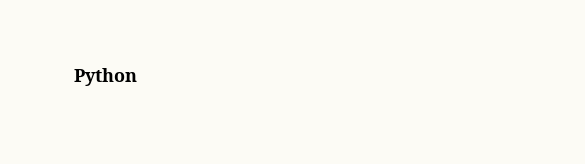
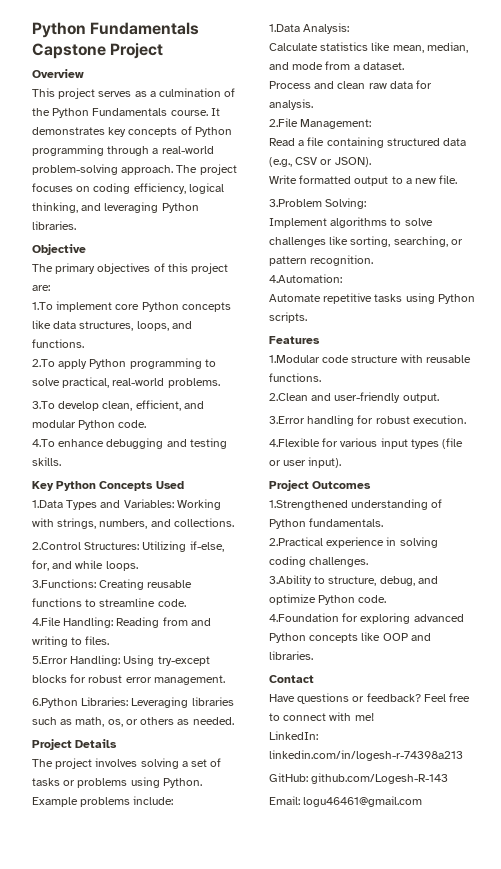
[74,68,137,86] Python -> [32,22,200,38] [32,43,164,59] [32,69,84,78] [32,88,236,99] [32,108,220,118] [32,126,232,137] [32,145,214,156] [32,164,237,175] [32,183,224,194] [32,202,199,213] [32,221,76,230] [32,244,86,255] [32,263,229,274] [32,285,50,291] [32,301,231,312] [32,320,192,331] [32,339,84,348] [32,358,216,369] [32,377,220,388] [32,400,204,411] [32,420,147,430] [32,438,227,449] [32,457,61,466] [32,481,184,491] [32,499,221,510] [32,518,234,529] [32,541,224,552] [32,560,138,571] [32,579,193,590] [32,598,186,607] [32,617,211,628] [32,636,110,647] [32,655,210,666] [32,674,225,685] [32,697,234,708] [32,717,234,727] [32,739,118,750] [32,758,222,769] [32,777,202,788] [32,796,174,807] [269,23,350,34] [269,42,468,53] [269,61,404,70] [269,80,433,89] [269,99,313,110] [269,118,372,129] [269,137,467,148] [269,157,371,167] [269,175,458,186] [269,198,367,209] [269,217,433,228] [269,236,463,247] [269,255,374,266] [269,274,342,283] [269,293,475,304] [269,312,307,323] [269,336,320,344] [269,354,471,363] [269,373,321,382] [269,392,439,403] [269,415,466,426] [269,438,464,449] [269,457,342,468] [269,480,372,491] [269,499,443,510] [269,518,384,529] [269,537,438,548] [269,556,369,567] [269,575,438,586] [269,594,387,605] [269,613,464,624] [269,632,431,643] [269,651,313,660] [269,675,314,683] [269,693,471,704] [269,712,374,721] [269,731,318,740] [269,750,463,761] [269,773,449,784] [269,796,423,807] Python Fundamentals Capstone Project // Overview // This project serves as a culmination of the Python Fundamentals course. It demonstrates key concepts of Python programming through a real-world problem-solving approach. The project focuses on coding efficiency, logical thinking, and leveraging Python libraries. // Objective // The primary objectives of this project are: // 1.To implement core Python concepts like data structures, loops, and functions. // 2.To apply Python programming to solve practical, real-world problems. // 3.To develop clean, efficient, and modular Python code. // 4.To enhance debugging and testing skills. // Key Python Concepts Used // 1.Data Types and Variables: Working with strings, numbers, and collections. // 2.Control Structures: Utilizing if-else, for, and while loops. // 3.Functions: Creating reusable functions to streamline code. // 4.File Handling: Reading from and writing to files. // 5.Error Handling: Using try-except blocks for robust error management. // 6.Python Libraries: Leveraging libraries such as math, os, or others as needed. // Project Details // The project involves solving a set of tasks or problems using Python. Example problems include: // 1.Data Analysis: // Calculate statistics like mean, median, and mode from a dataset. // Process and clean raw data for analysis. // 2.File Management: // Read a file containing structured data (e.g., CSV or JSON). // Write formatted output to a new file. // 3.Problem Solving: // Implement algorithms to solve challenges like sorting, searching, or pattern recognition. // 4.Automation: // Automate repetitive tasks using Python scripts. // Features // 1.Modular code structure with reusable functions. // 2.Clean and user-friendly output. // 3.Error handling for robust execution. // 4.Flexible for various input types (file or user input). // Project Outcomes // 1.Strengthened understanding of Python fundamentals. // 2.Practical experience in solving coding challenges. // 3.Ability to structure, debug, and optimize Python code. // 4.Foundation for exploring advanced Python concepts like OOP and libraries. // Contact // Have questions or feedback? Feel free to connect with me! // LinkedIn: linkedin.com/in/logesh-r-74398a213 // GitHub: github.com/Logesh-R-143 // Email: logu46461@gmail.com

